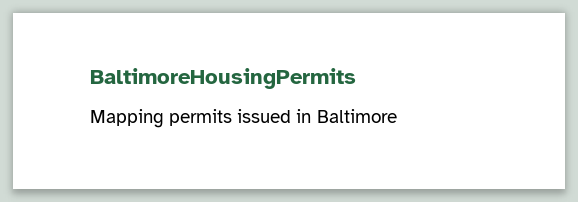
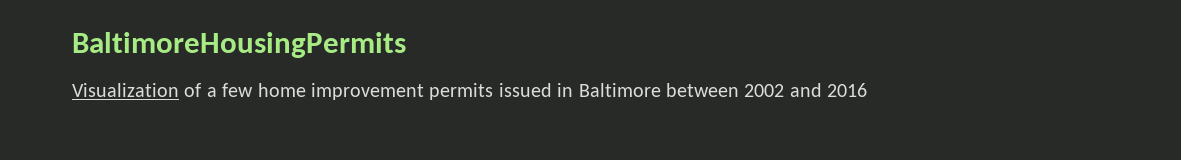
[90,109,397,128] Mapping permits issued in Baltimore -> [72,83,868,100] Visualization of a few home improvement permits issued in Baltimore between 2002 and 2016

